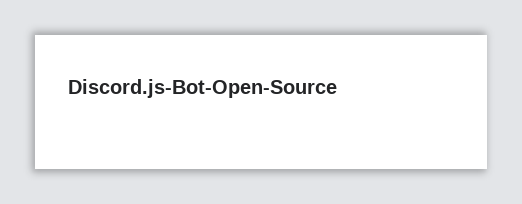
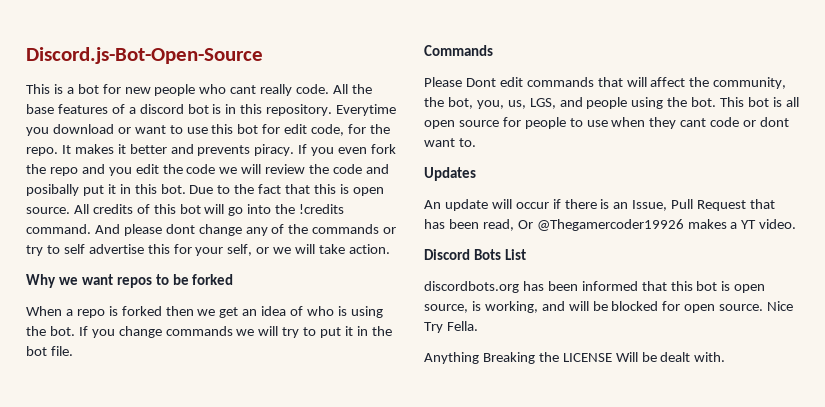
(337, 88) none -> [26,84,372,96] [26,104,397,116] [26,124,390,136] [26,144,397,156] [26,164,389,176] [26,184,384,196] [26,204,345,216] [26,224,397,236] [26,244,390,256] [26,274,234,288] [26,306,383,318] [26,326,392,338] [26,346,73,356] [424,45,493,56] [424,77,787,89] [424,97,799,109] [424,117,790,129] [424,138,476,147] [424,167,476,181] [424,199,776,211] [424,219,797,231] [424,249,526,260] [424,281,766,293] [424,301,794,313] [424,321,478,333] [424,352,726,364] // This is a bot for new people who cant really code. All the base features of a discord bot is in this repository. Everytime you download or want to use this bot for edit code, for the repo. It makes it better and prevents piracy. If you even fork the repo and you edit the code we will review the code and posibally put it in this bot. Due to the fact that this is open source. All credits of this bot will go into the !credits command. And please dont change any of the commands or try to self advertise this for your self, or we will take action. // Why we want repos to be forked // When a repo is forked then we get an idea of who is using the bot. If you change commands we will try to put it in the bot file. // Commands // Please Dont edit commands that will affect the community, the bot, you, us, LGS, and people using the bot. This bot is all open source for people to use when they cant code or dont want to. // Updates // An update will occur if there is an Issue, Pull Request that has been read, Or @Thegamercoder19926 makes a YT video. // Discord Bots List // discordbots.org has been informed that this bot is open source, is working, and will be blocked for open source. Nice Try Fella. // Anything Breaking the LICENSE Will be dealt with.

